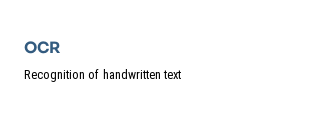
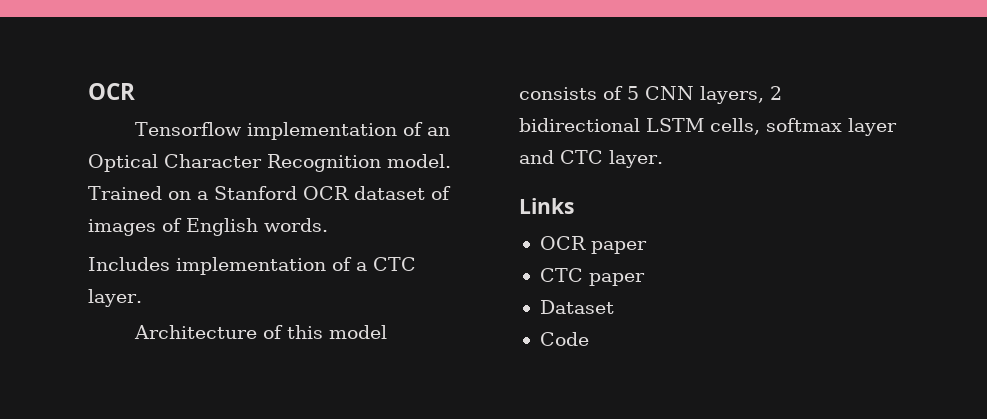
[24,69,182,82] Recognition of handwritten text -> [134,122,450,140] [88,154,451,172] [88,186,451,200] [88,218,328,236] [88,257,416,275] [88,289,142,307] [133,325,387,339] [519,86,782,104] [519,118,897,136] [519,150,663,168] [519,198,574,214] [539,236,647,254] [539,268,645,286] [539,300,614,314] [539,332,589,346] Tensorflow implementation of an Optical Character Recognition model. Trained on a Stanford OCR dataset of images of English words. // Includes implementation of a CTC layer. // Architecture of this model consists of 5 CNN layers, 2 bidirectional LSTM cells, softmax layer and CTC layer. // Links // OCR paper // CTC paper // Dataset // Code

